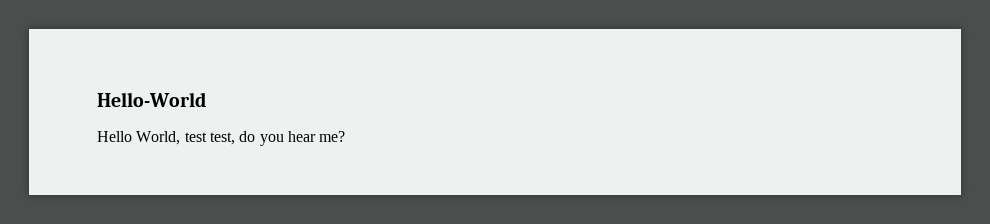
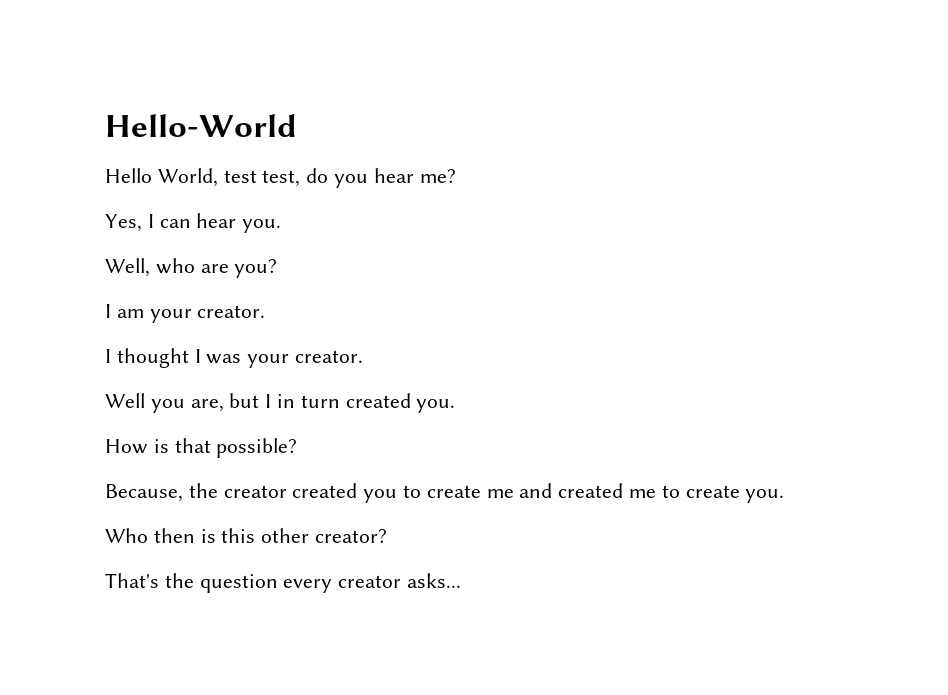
(346, 136) none -> [105,213,282,233] [105,258,278,278] [105,304,266,323] [105,348,364,368] [105,393,456,413] [105,438,298,458] [105,483,785,503] [105,528,388,543] [105,573,462,593] // Yes, I can hear you. // Well, who are you? // I am your creator. // I thought I was your creator. // Well you are, but I in turn created you. // How is that possible? // Because, the creator created you to create me and created me to create you. // Who then is this other creator? // That's the question every creator asks...

